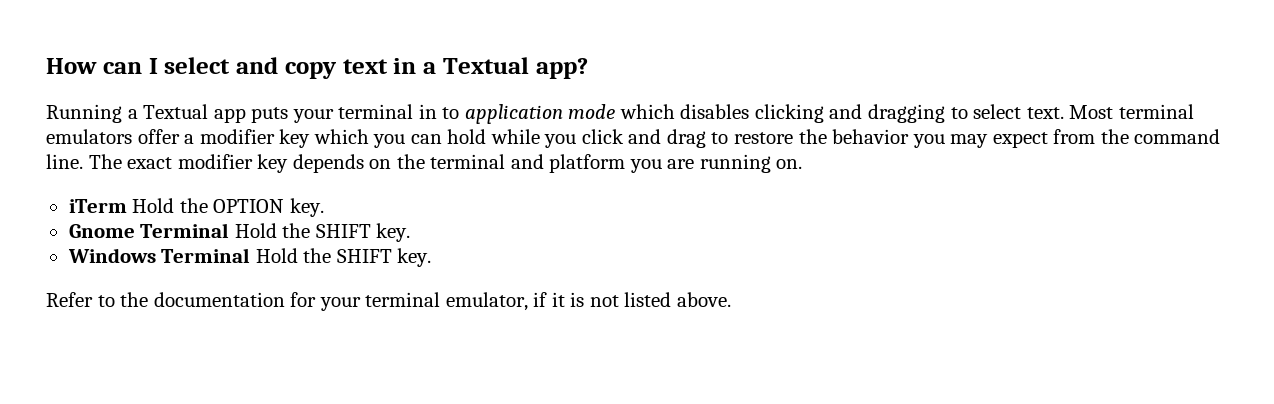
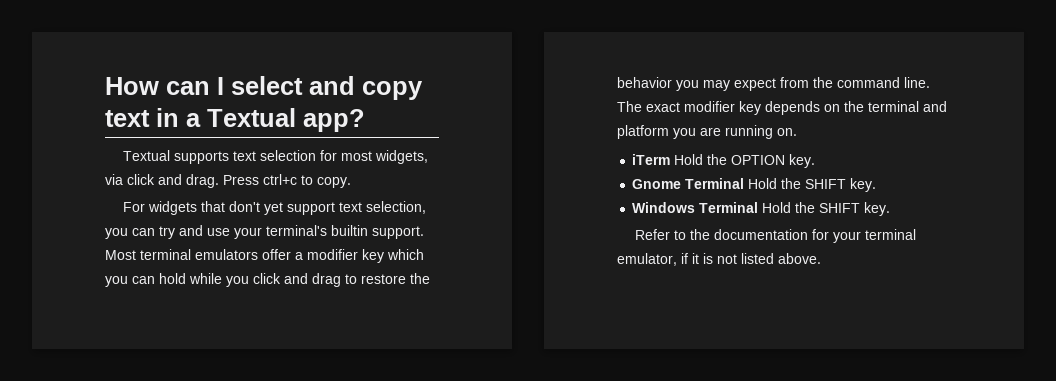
[46,104,1064,124] Running a Textual app puts your terminal in to application mode which disables clicking and dragging to select text. -> [123,150,429,164] [105,174,351,188] [123,201,427,215] [105,225,424,239] Textual supports text selection for most widgets, via click and drag. Press ctrl+c to copy. // For widgets that don't yet support text selection, you can try and use your terminal's builtin support.

